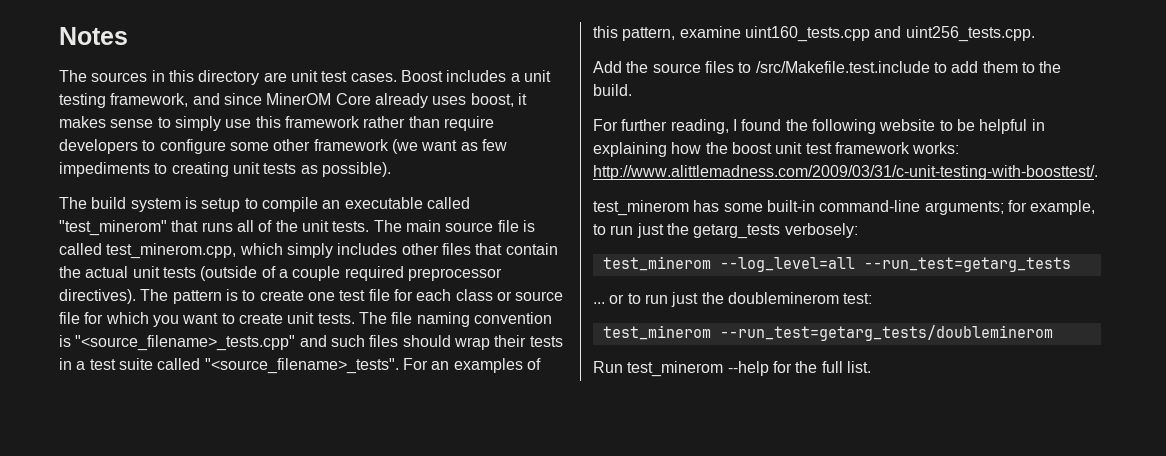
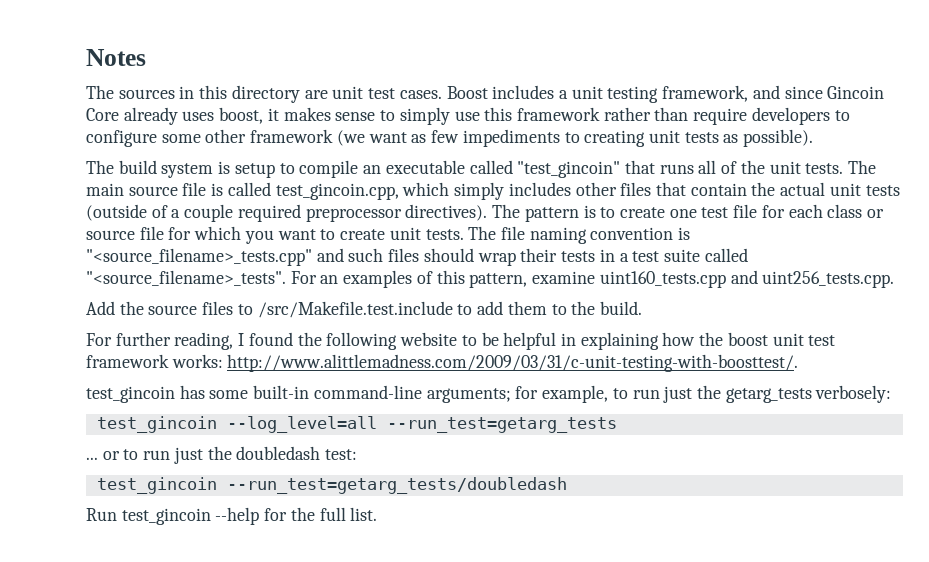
[266,93,332,105] MinerOM -> [827,86,885,99] Gincoin
[59,220,167,236] "test_minerom" -> [517,161,621,178] "test_gincoin"
[106,243,237,259] test_minerom.cpp, -> [275,183,399,200] test_gincoin.cpp,
[593,200,689,216] test_minerom -> [86,386,175,403] test_gincoin
[602,256,711,271] test_minerom -> [96,416,217,433] test_gincoin
[727,292,839,304] doubleminerom -> [236,446,321,460] doubledash
[602,325,1053,341] test_minerom --run_test=getarg_tests/doubleminerom -> [96,477,567,494] test_gincoin --run_test=getarg_tests/doubledash
[627,361,724,377] test_minerom -> [121,508,211,525] test_gincoin

